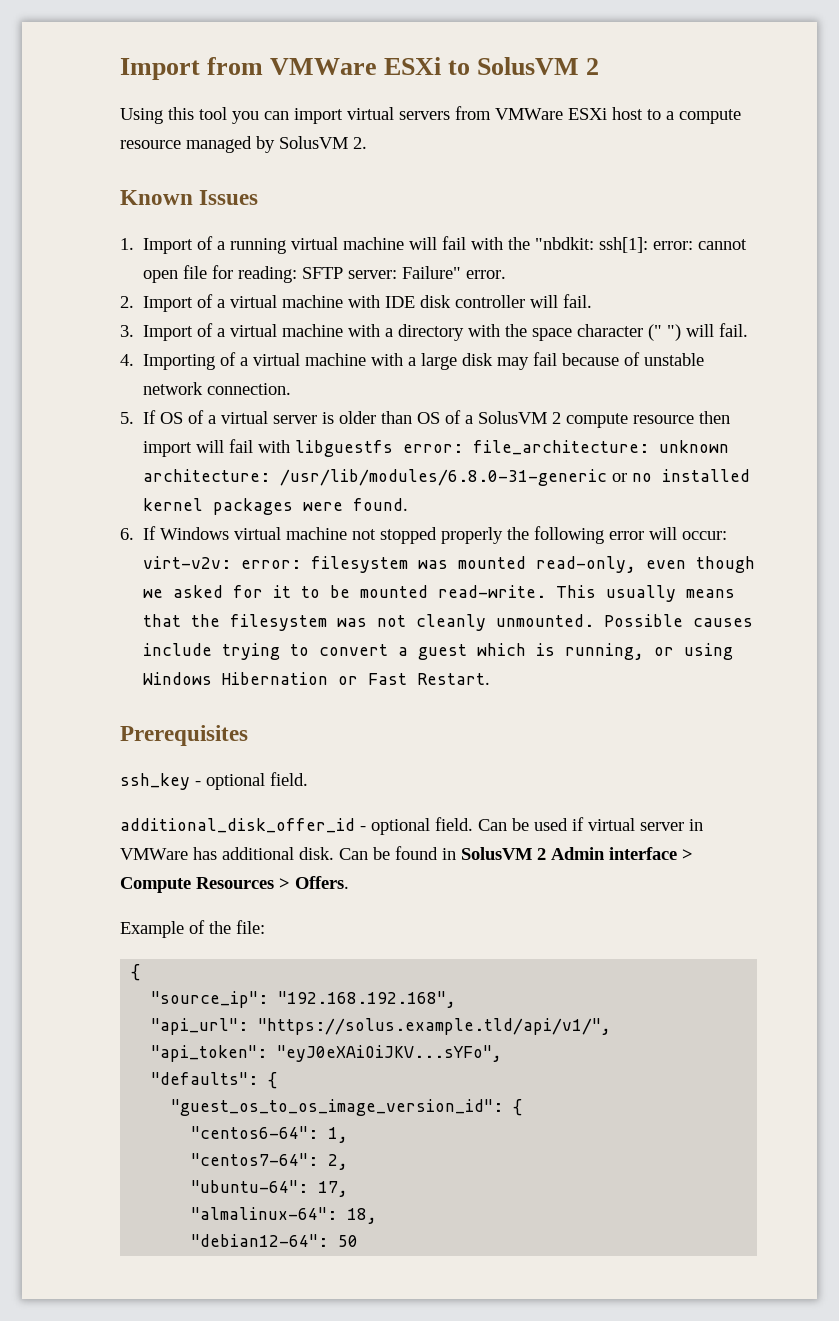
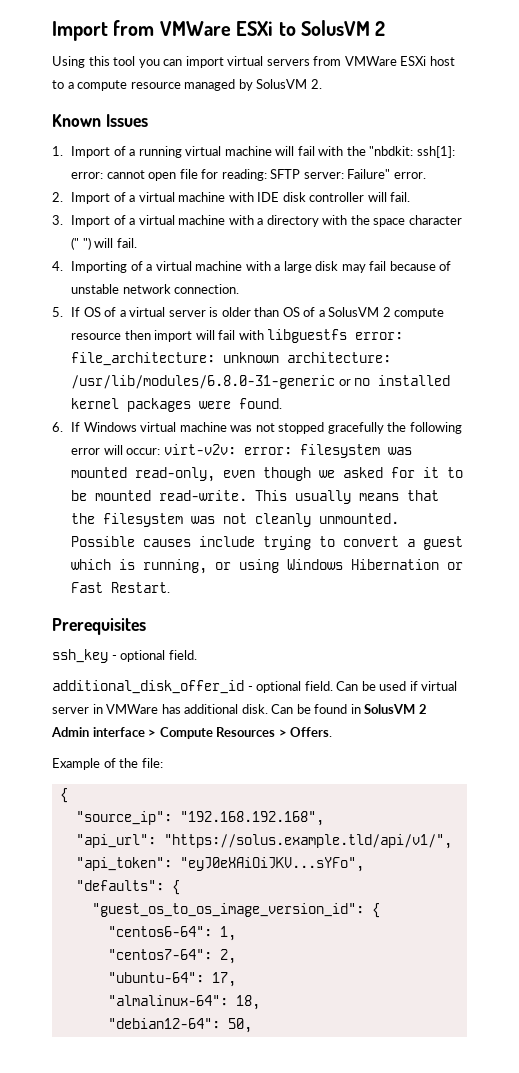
(348, 533) none -> [230,425,253,432] was
[441,527,504,544] properly -> [327,422,384,434] gracefully
[338,1235,359,1247] 50 -> [227,1018,252,1033] 50,

